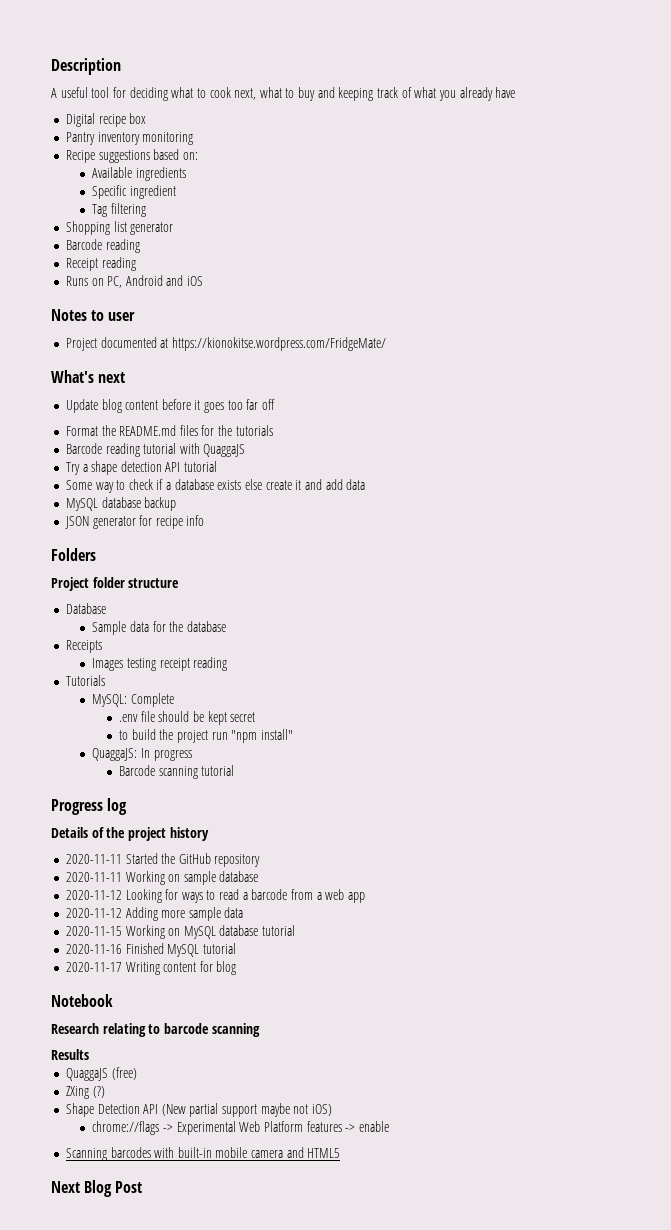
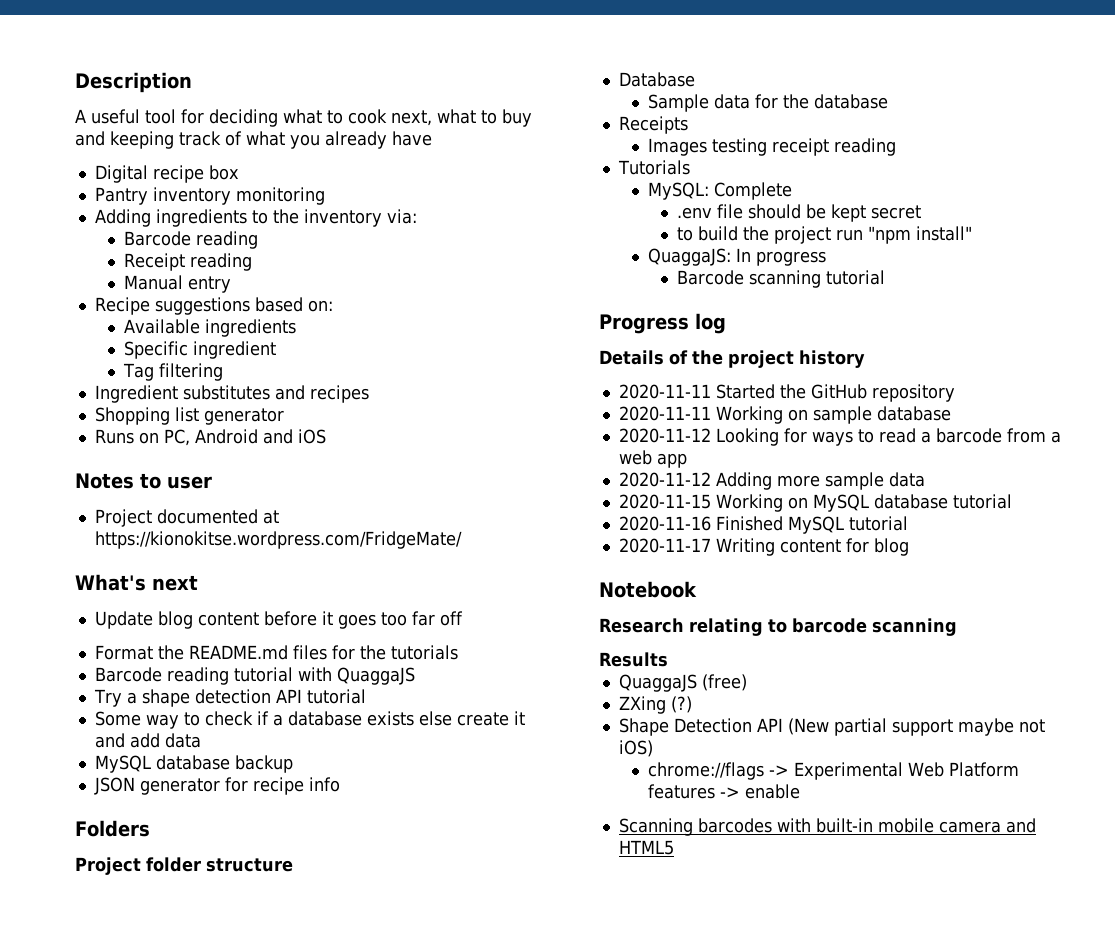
(194, 138) none -> [94,209,417,227] [123,231,258,249] [123,253,252,271] [123,275,231,293] // Adding ingredients to the inventory via: // Barcode reading // Receipt reading // Manual entry
(147, 210) none -> [94,385,369,403] // Ingredient substitutes and recipes
[65,239,140,253] [65,257,136,271] // Barcode reading // Receipt reading -> (284, 416) none
[51,1180,143,1197] // Next Blog Post -> (674, 847) none

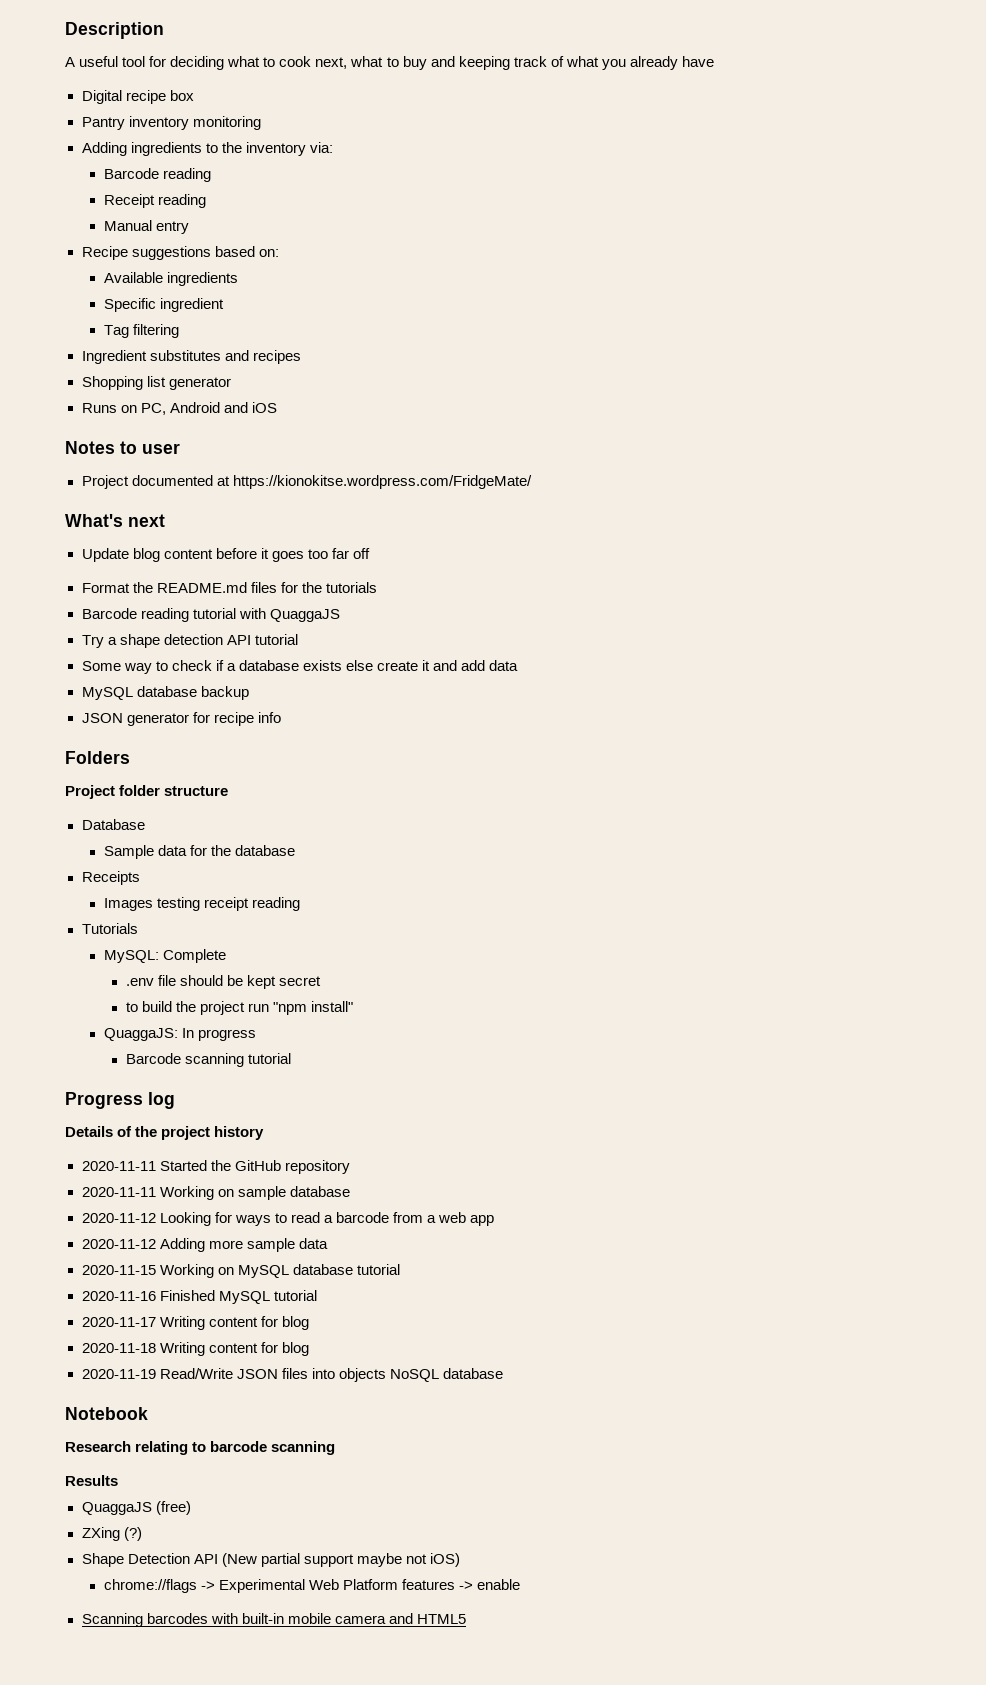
(909, 547) none -> [81,1342,309,1356] [81,1368,503,1382] // 2020-11-18 Writing content for blog // 2020-11-19 Read/Write JSON files into objects NoSQL database

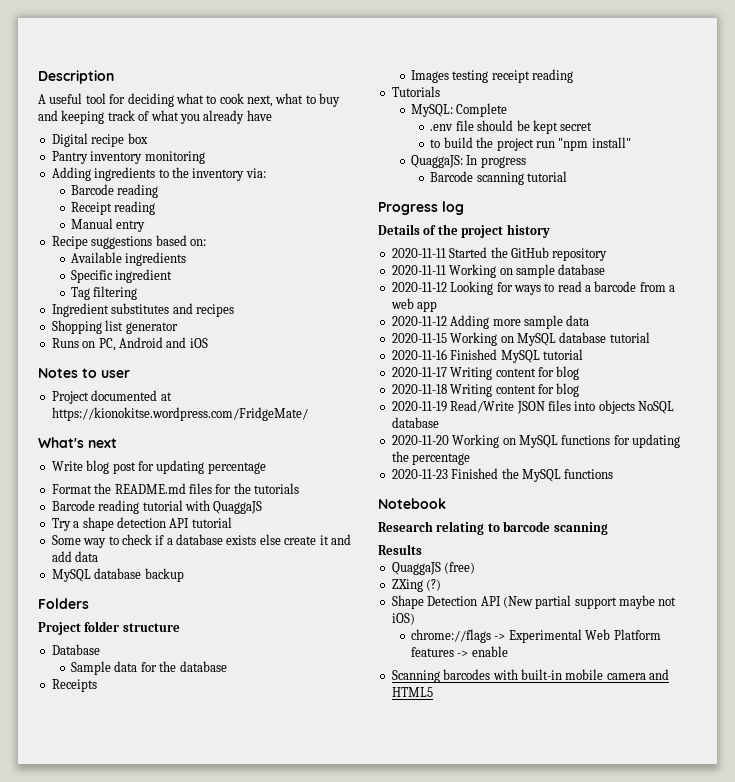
[81,548,370,562] Update blog content before it goes too far off -> [51,460,266,474] Write blog post for updating percentage
[81,712,281,726] // JSON generator for recipe info -> (184, 575) none
(503, 1373) none -> [391,434,680,448] [391,451,471,465] [391,468,614,482] // 2020-11-20 Working on MySQL functions for updating the percentage // 2020-11-23 Finished the MySQL functions

